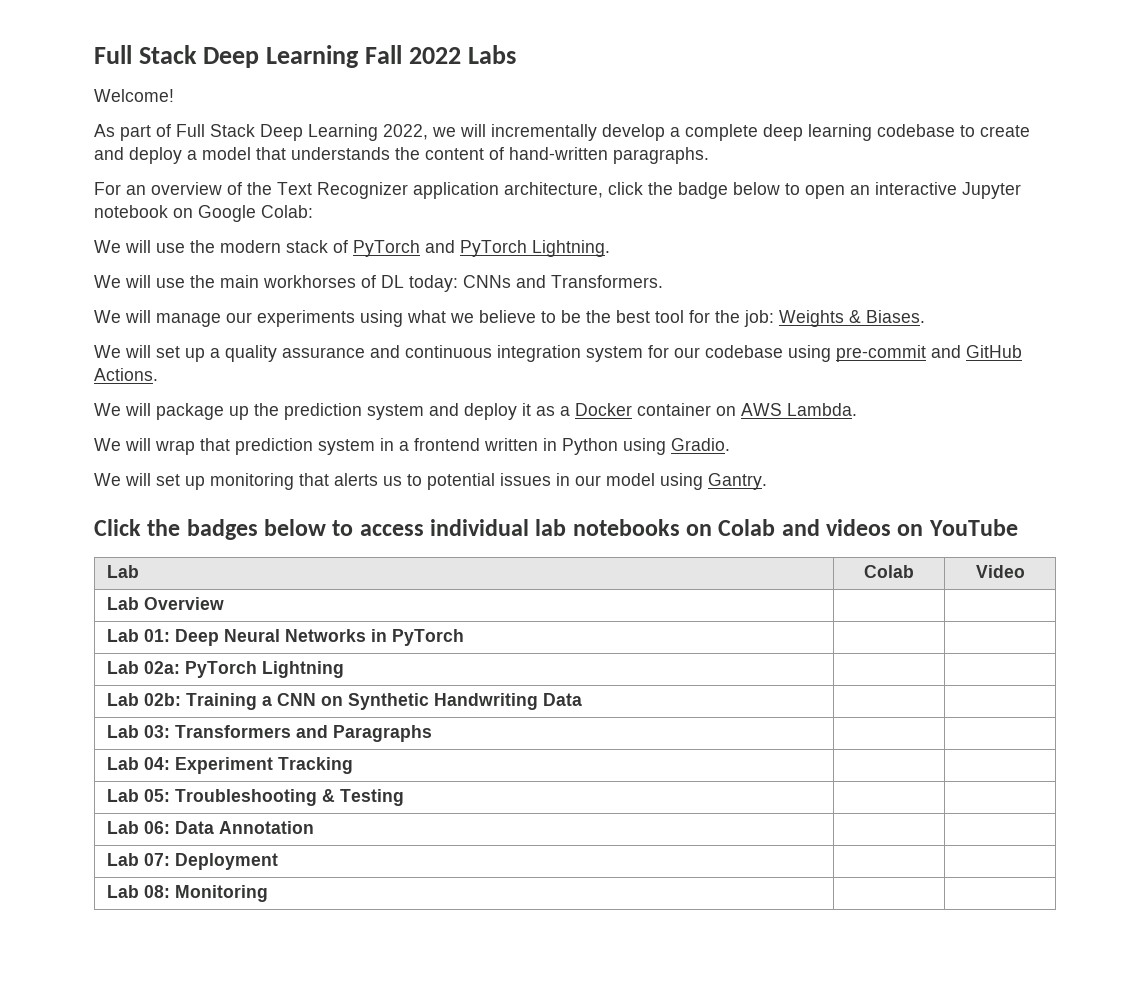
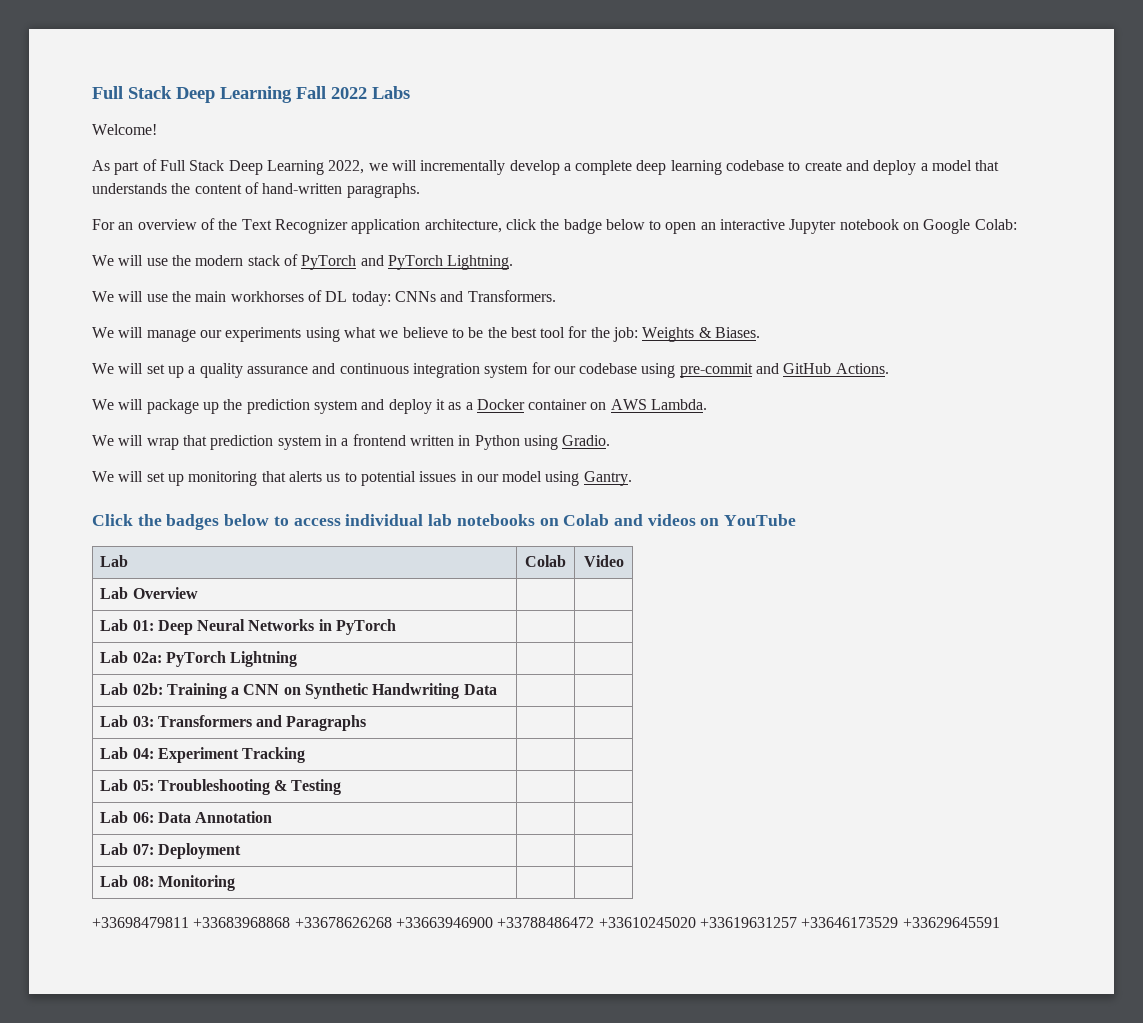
(269, 893) none -> [92,917,1000,928] // +33698479811 +33683968868 +33678626268 +33663946900 +33788486472 +33610245020 +33619631257 +33646173529 +33629645591

